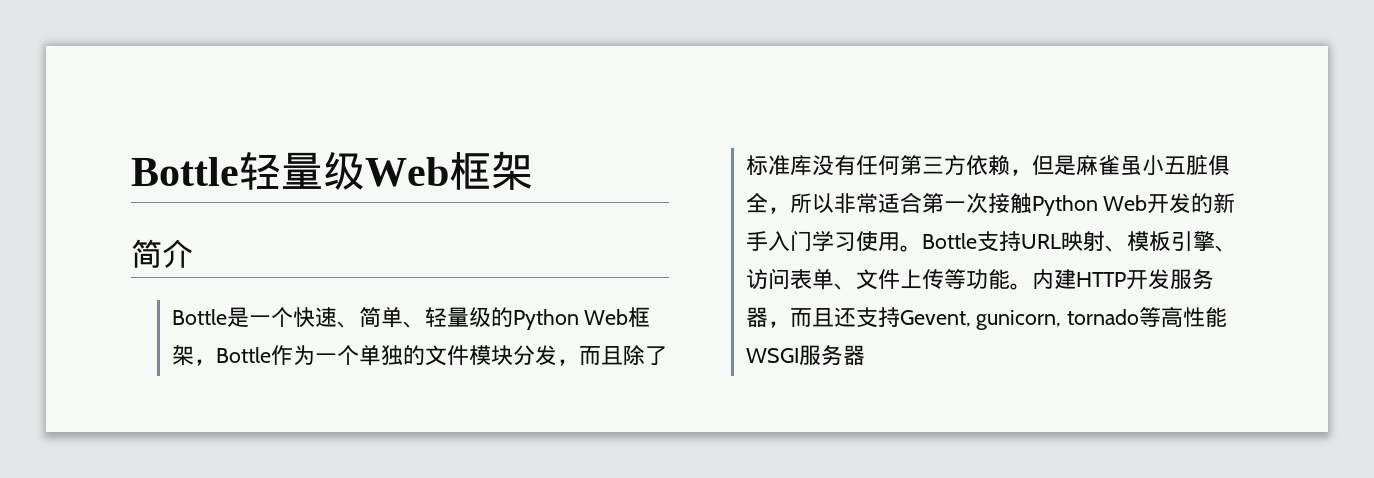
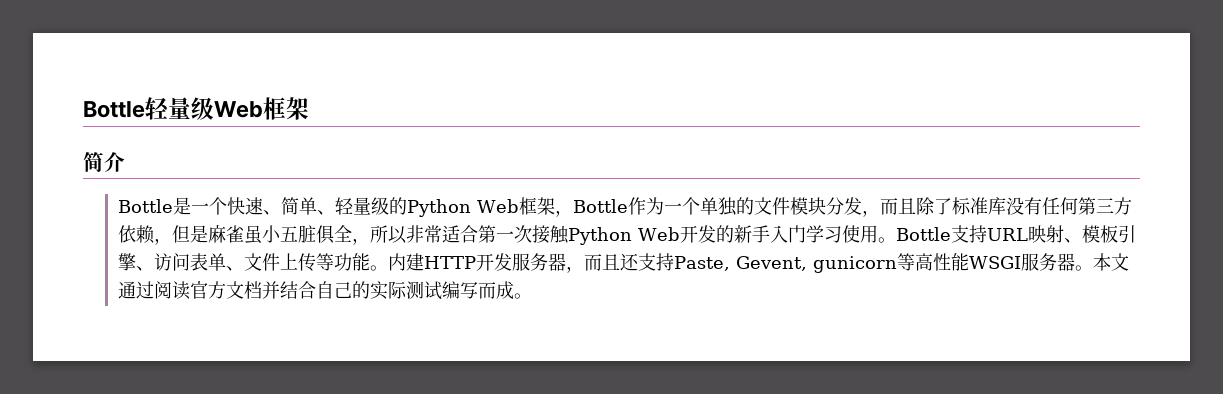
[899,309,1140,330] Gevent, gunicorn, tornado -> [673,256,897,273] Paste, Gevent, gunicorn
(865, 355) none -> [1074,253,1129,271] [117,281,532,300] 。本文通过阅读官方文档并结合自己的实际测试编写而成。

